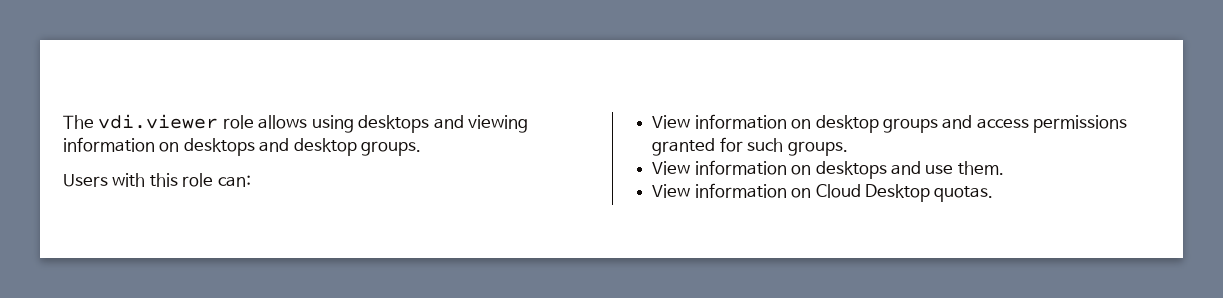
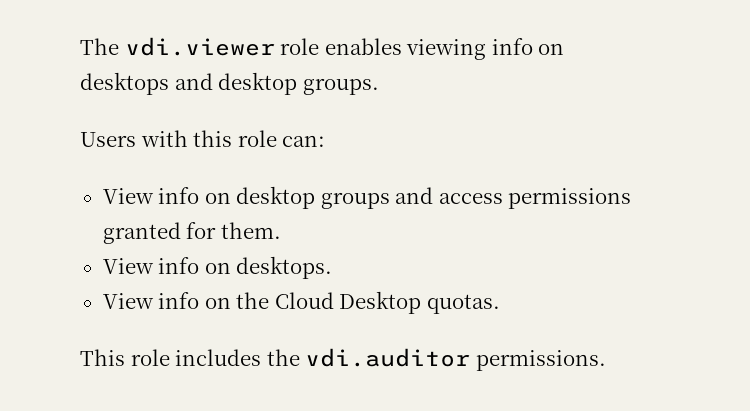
[258,115,529,133] [63,137,155,152] allows using desktops and viewing information -> [324,38,533,60] enables viewing info
[694,114,787,129] information -> [158,187,200,204] info
[747,138,848,156] [652,160,1004,179] [652,183,994,202] such groups. // View information on desktops and use them. // View information on Cloud Desktop quotas. -> [220,222,281,239] [102,256,333,279] [102,291,500,314] [80,348,606,371] them. // View info on desktops. // View info on the Cloud Desktop quotas. // This role includes the vdi.auditor permissions.

